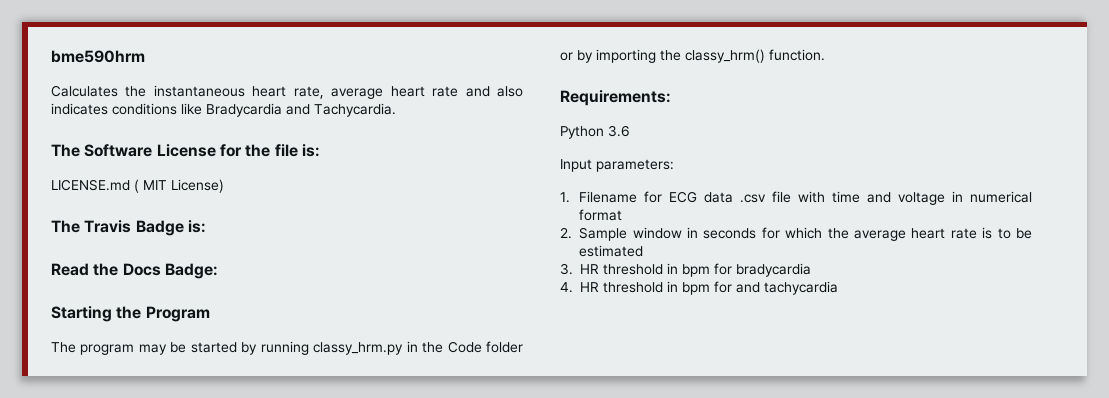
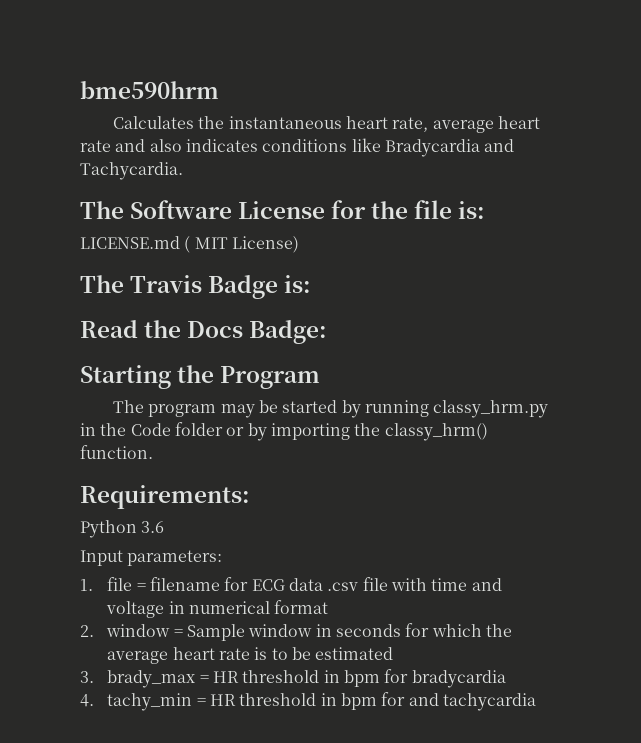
[579,191,638,203] Filename -> [107,577,221,591] file = filename
(572, 233) none -> [106,624,183,637] window =
(573, 269) none -> [107,670,209,688] brady_max =
(573, 287) none -> [107,693,206,711] tachy_min =

